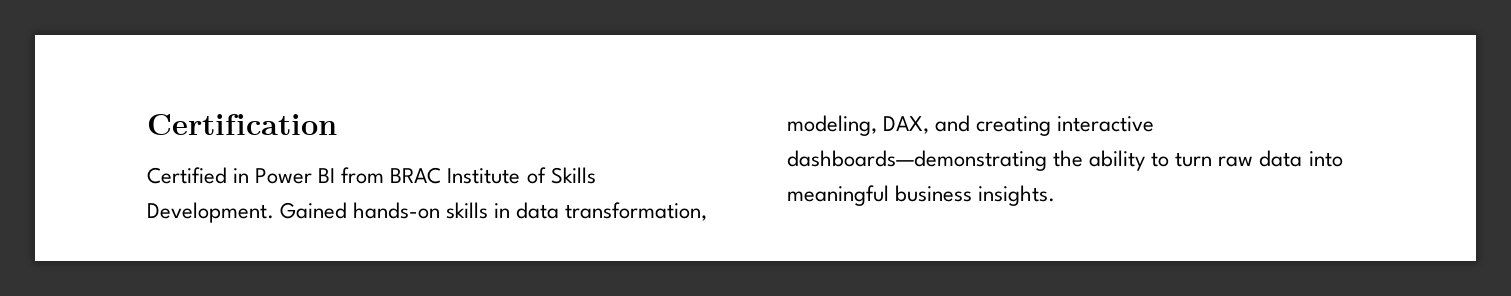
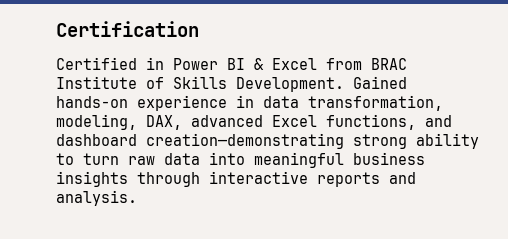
(336, 175) none -> [254,58,317,70] & Excel
[446,202,489,219] skills -> [137,95,227,111] experience
[935,115,1155,136] [787,150,1084,171] and creating interactive dashboards—demonstrating the -> [191,114,452,130] [56,133,407,149] advanced Excel functions, and dashboard creation—demonstrating strong
[978,185,1056,206] insights. -> [56,171,416,187] [56,190,137,206] insights through interactive reports and analysis.

